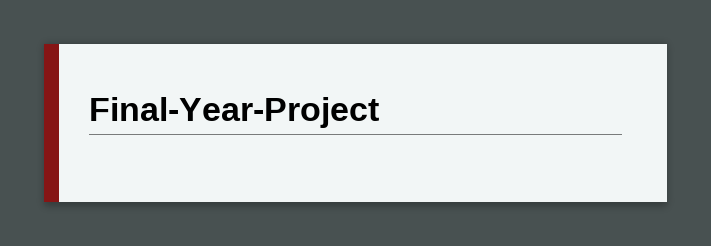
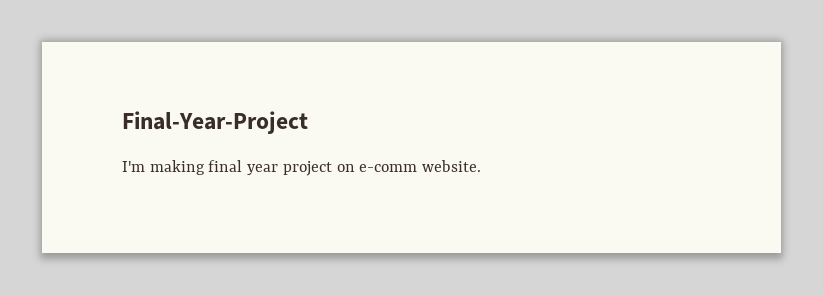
(379, 112) none -> [122,160,482,176] // I'm making final year project on e-comm website.

